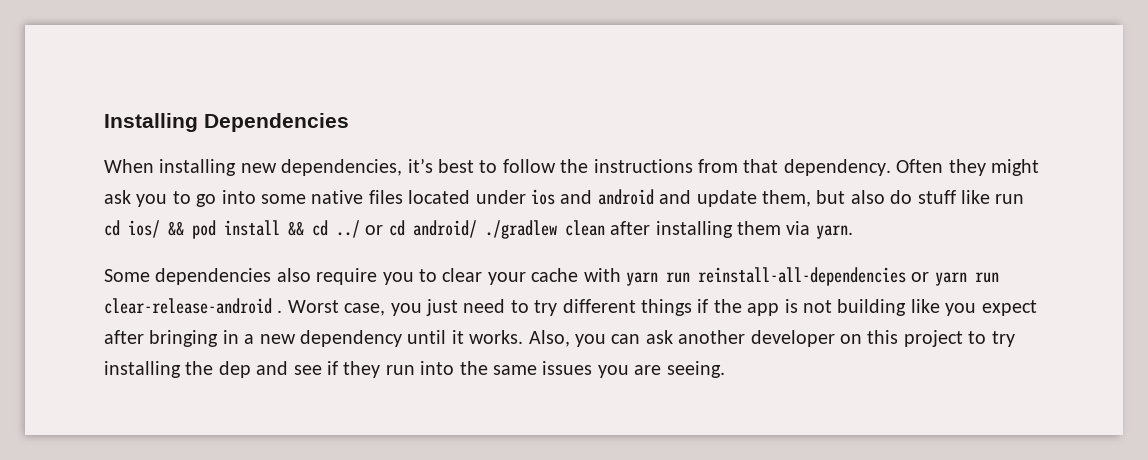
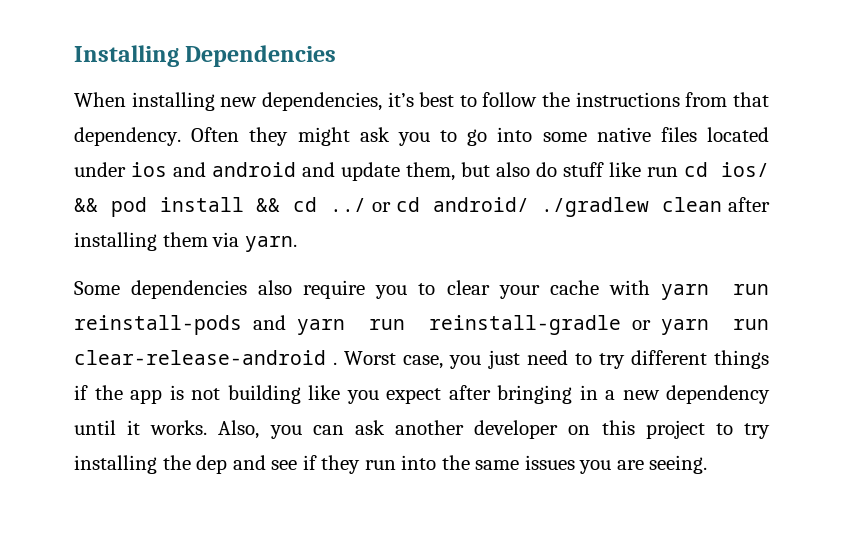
[697,267,906,286] reinstall-all-dependencies -> [74,315,621,335] reinstall-pods and yarn run reinstall-gradle

